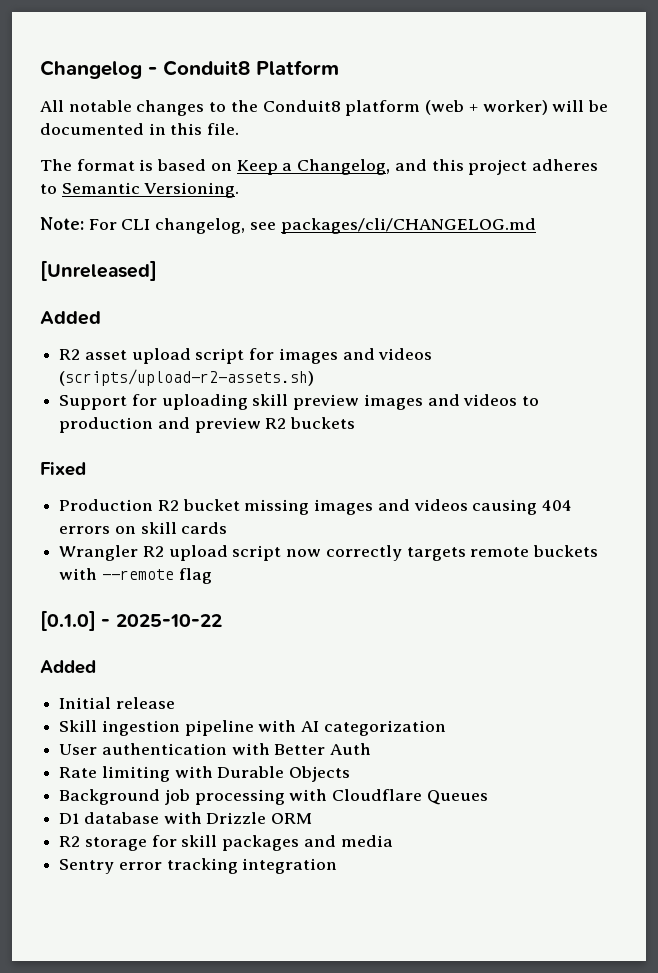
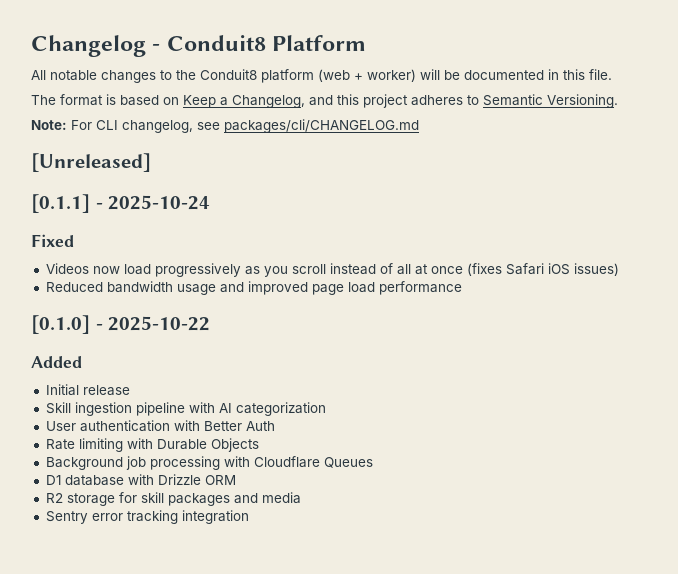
[40,311,101,325] [59,348,433,364] [59,369,315,386] [59,394,540,410] [59,417,356,433] [40,462,86,476] [59,499,573,515] [59,522,228,534] [59,545,599,561] [59,568,212,584] Added // R2 asset upload script for images and videos (scripts/upload-r2-assets.sh) // Support for uploading skill preview images and videos to production and preview R2 buckets // Fixed // Production R2 bucket missing images and videos causing 404 errors on skill cards // Wrangler R2 upload script now correctly targets remote buckets with --remote flag -> [31,194,211,213] [31,234,74,247] [45,263,619,277] [45,281,462,295] [0.1.1] - 2025-10-24 // Fixed // Videos now load progressively as you scroll instead of all at once (fixes Safari iOS issues) // Reduced bandwidth usage and improved page load performance

